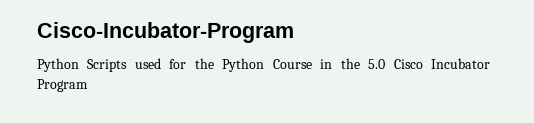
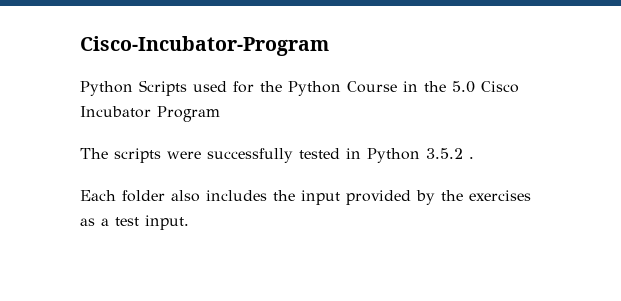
(88, 85) none -> [80,148,474,163] [80,190,531,205] [80,215,189,230] // The scripts were successfully tested in Python 3.5.2 . // Each folder also includes the input provided by the exercises as a test input.

